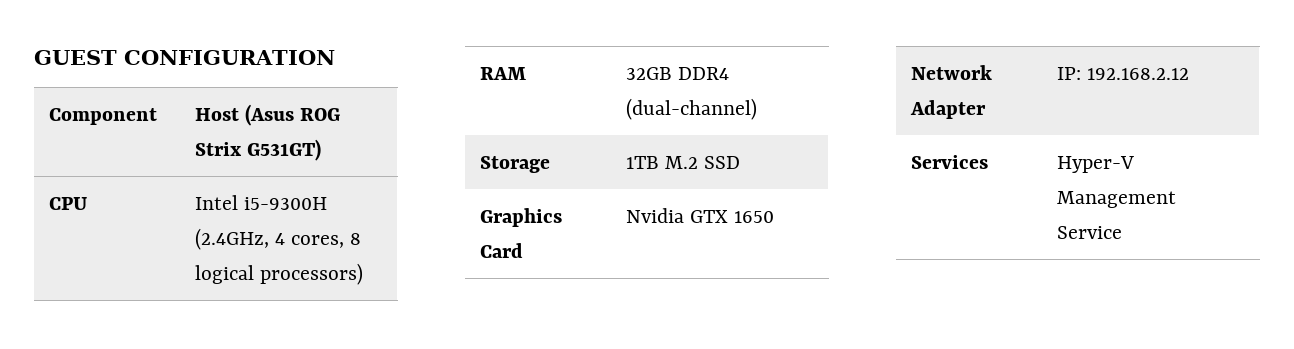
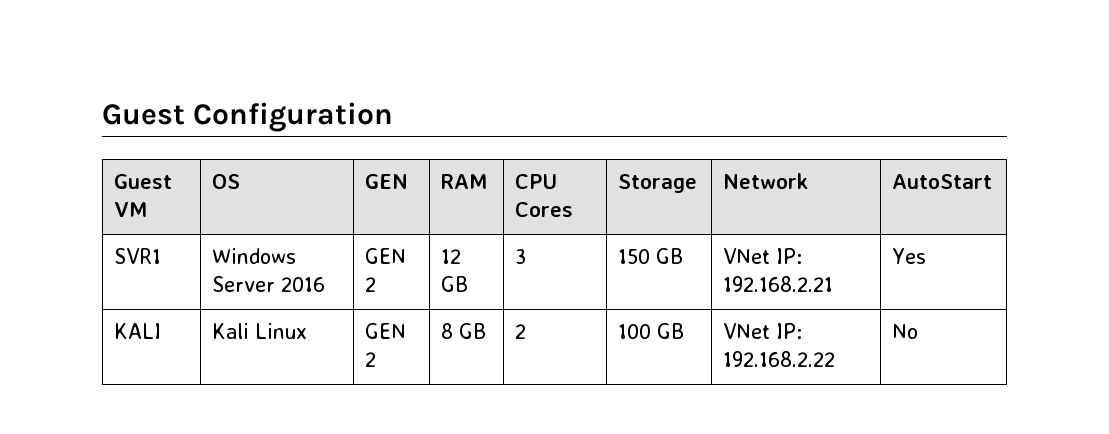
[34,50,335,65] [48,108,157,125] [194,104,341,126] [194,139,321,161] [48,197,87,210] [194,195,327,210] [194,228,362,250] [194,263,363,285] [479,67,526,80] [625,67,729,80] [625,98,757,120] [479,156,550,173] [625,156,741,169] [479,208,562,227] [479,243,523,258] [625,208,775,223] [910,65,992,80] [909,100,986,119] [1056,67,1189,80] [910,155,988,169] [1056,156,1134,173] [1056,191,1176,208] [1056,226,1122,239] GUEST CONFIGURATION // Component | Host (Asus ROG Strix G531GT) // CPU | Intel i5-9300H (2.4GHz, 4 cores, 8 logical processors) // RAM | 32GB DDR4 (dual-channel) // Storage | 1TB M.2 SSD // Graphics Card | Nvidia GTX 1650 // Network Adapter | IP: 192.168.2.12 // Services | Hyper-V Management Service -> [102,102,394,132] [114,174,173,189] [114,202,148,217] [212,174,241,189] [365,174,409,189] [441,174,488,189] [515,174,558,189] [515,202,574,217] [618,174,698,193] [723,173,809,189] [892,174,993,189] [114,248,162,264] [212,248,297,264] [212,276,326,292] [365,248,407,264] [365,277,377,292] [441,249,462,264] [441,276,469,292] [515,249,527,264] [618,248,684,264] [723,248,803,264] [723,276,834,292] [892,248,927,264] [114,323,162,339] [212,323,308,339] [365,323,407,339] [365,352,377,367] [441,323,487,339] [515,324,527,339] [618,323,685,339] [723,323,803,339] [723,351,836,367] [892,324,919,339] Guest Configuration // Guest VM | OS | GEN | RAM | CPU Cores | Storage | Network | AutoStart // SVR1 | Windows Server 2016 | GEN 2 | 12 GB | 3 | 150 GB | VNet IP: 192.168.2.21 | Yes // KALI | Kali Linux | GEN 2 | 8 GB | 2 | 100 GB | VNet IP: 192.168.2.22 | No

